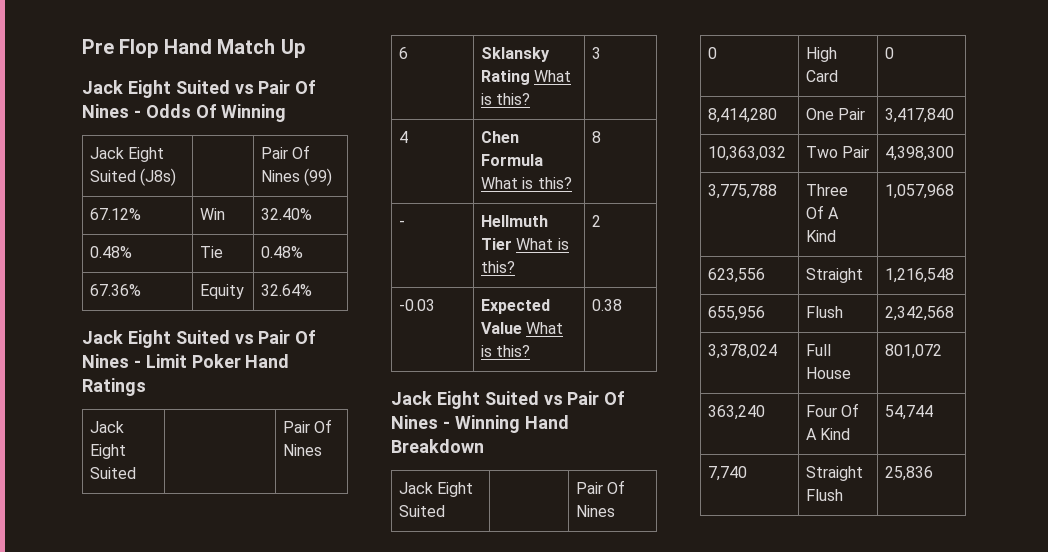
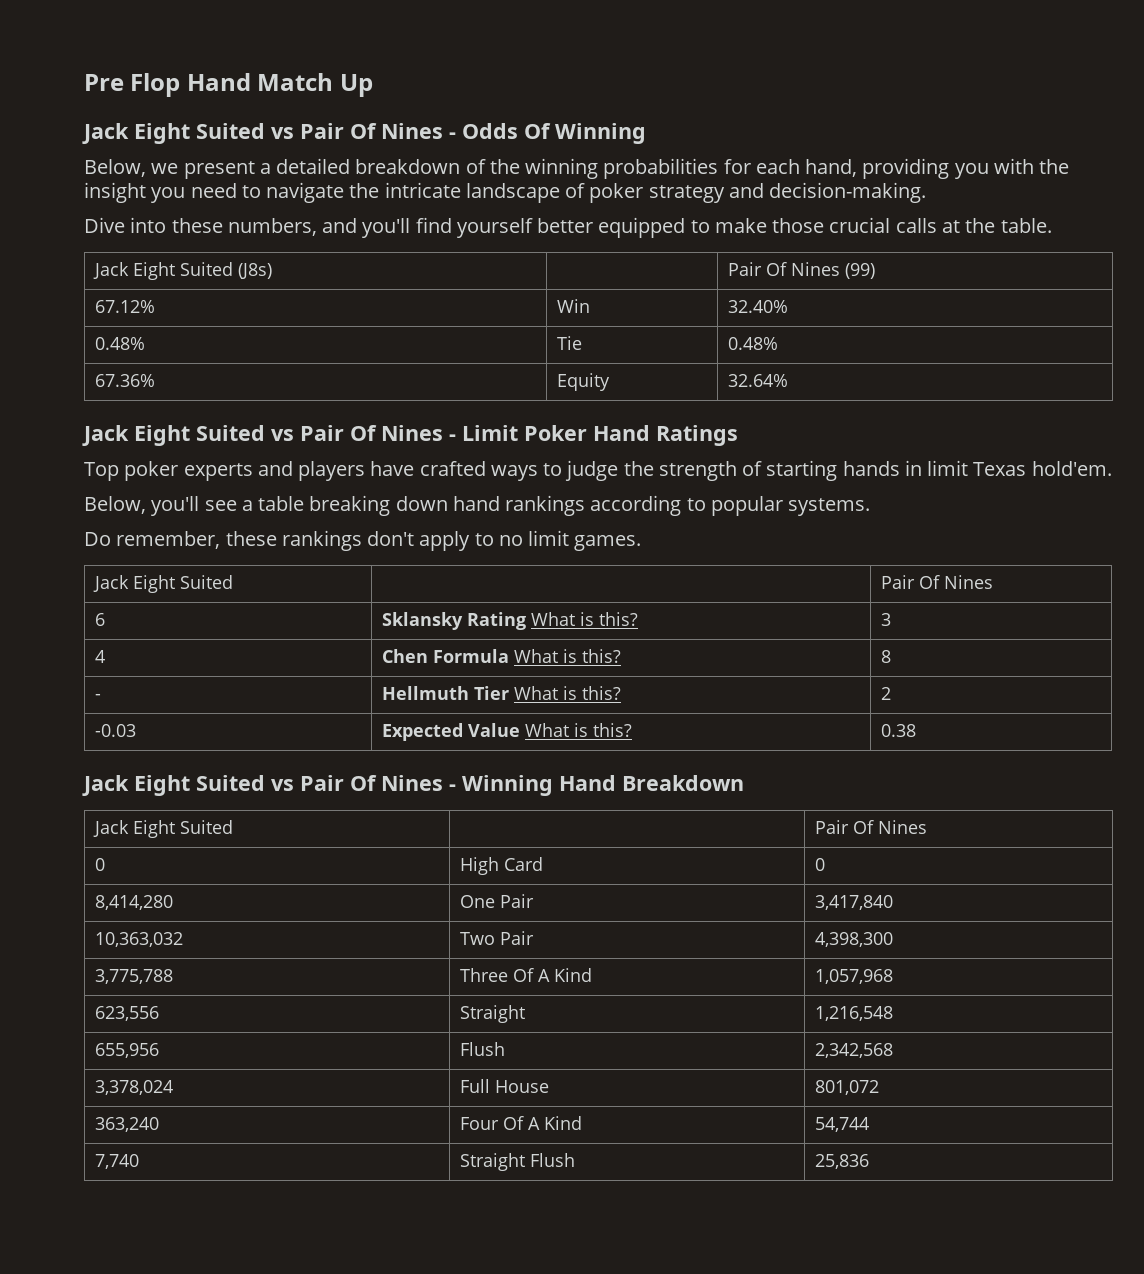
(287, 113) none -> [84,158,1070,179] [84,182,927,203] [84,217,1052,238] // Below, we present a detailed breakdown of the winning probabilities for each hand, providing you with the insight you need to navigate the intricate landscape of poker strategy and decision-making. // Dive into these numbers, and you'll find yourself better equipped to make those crucial calls at the table.
(146, 387) none -> [84,460,1112,481] [84,495,871,516] [84,530,642,551] // Top poker experts and players have crafted ways to judge the strength of starting hands in limit Texas hold'em. // Below, you'll see a table breaking down hand rankings according to popular systems. // Do remember, these rankings don't apply to no limit games.

